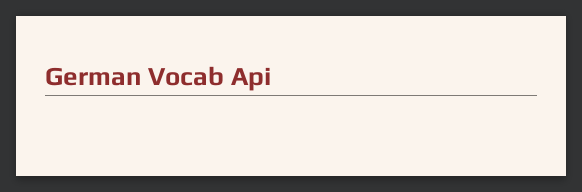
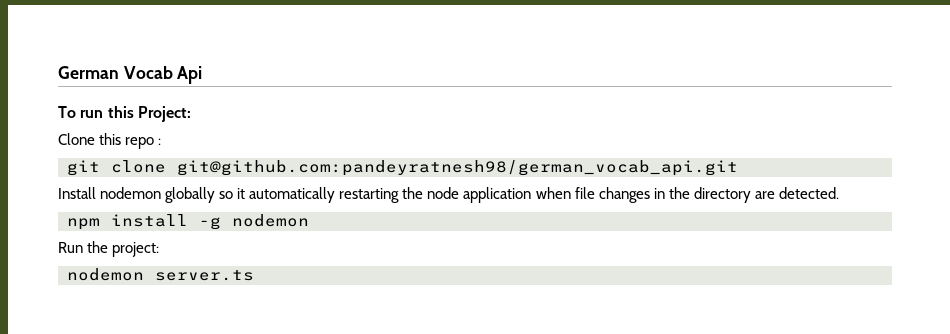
(272, 79) none -> [58,106,191,122] [58,133,162,149] [67,160,738,176] [58,187,839,203] [67,214,309,230] [58,241,160,257] [67,268,254,281] // To run this Project: // Clone this repo : // git clone git@github.com:pandeyratnesh98/german_vocab_api.git // Install nodemon globally so it automatically restarting the node application when file changes in the directory are detected. // npm install -g nodemon // Run the project: // nodemon server.ts

